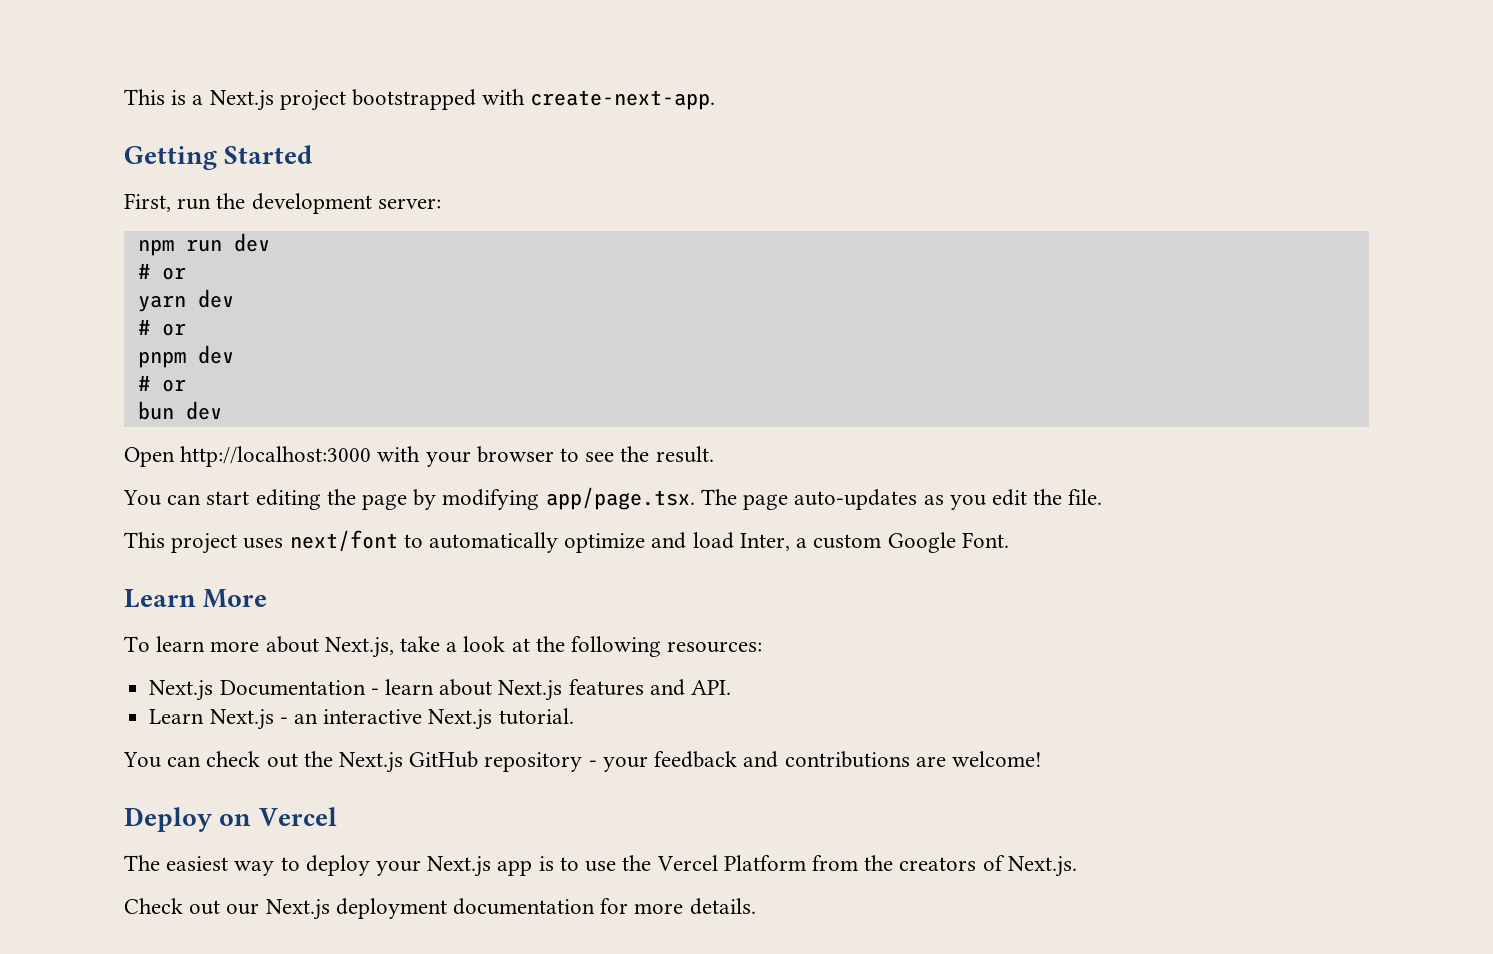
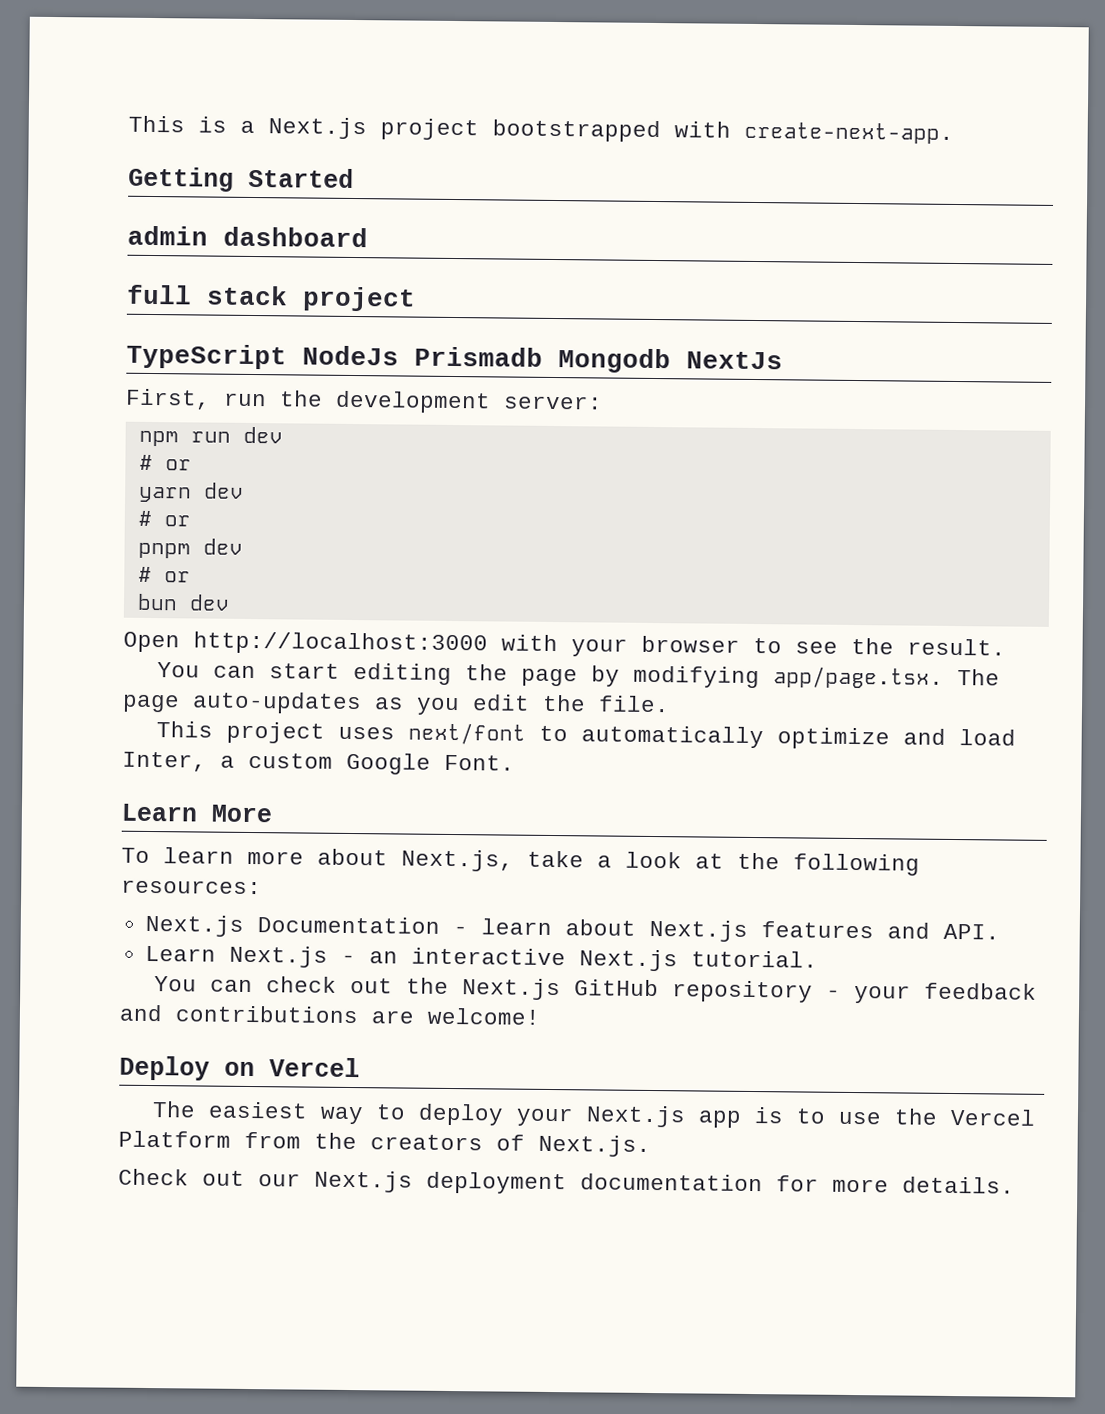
(313, 154) none -> [127,225,368,248] [126,284,416,312] [126,343,783,374] // admin dashboard // full stack project // TypeScript NodeJs Prismadb Mongodb NextJs

